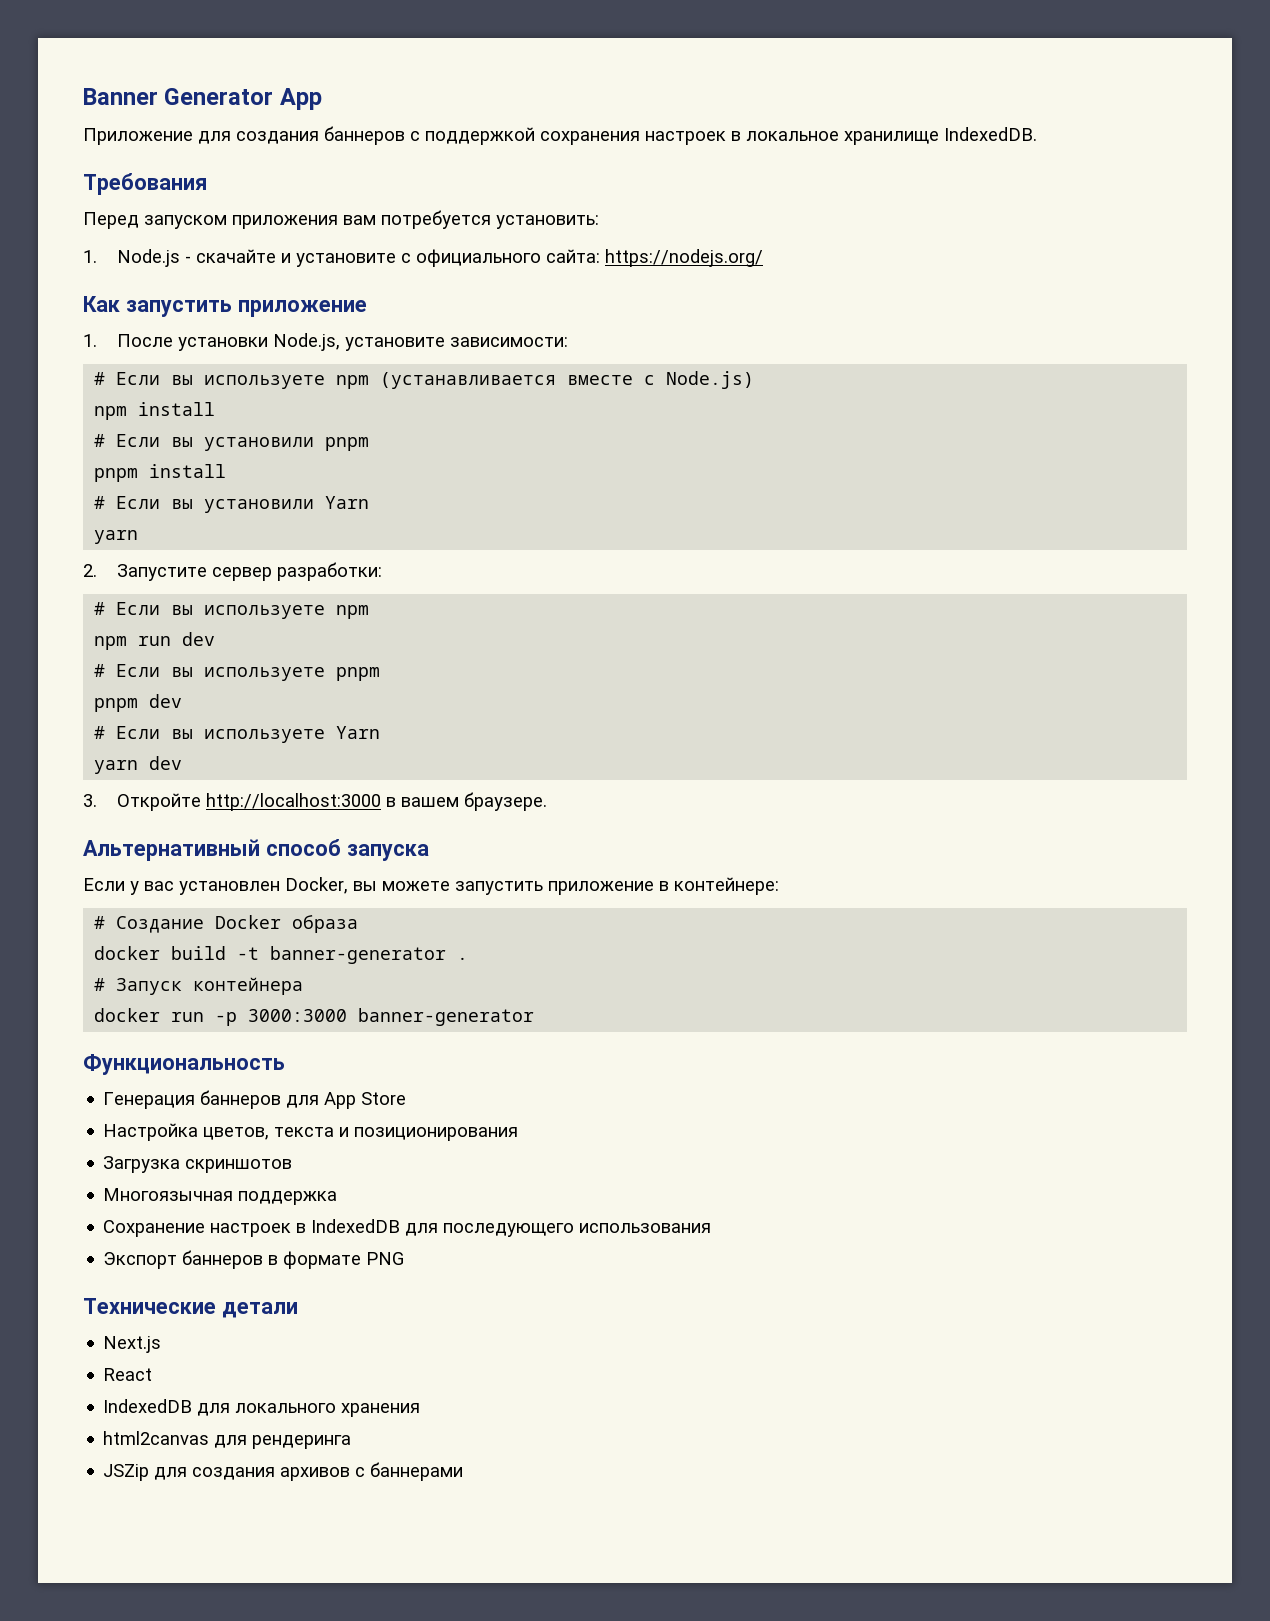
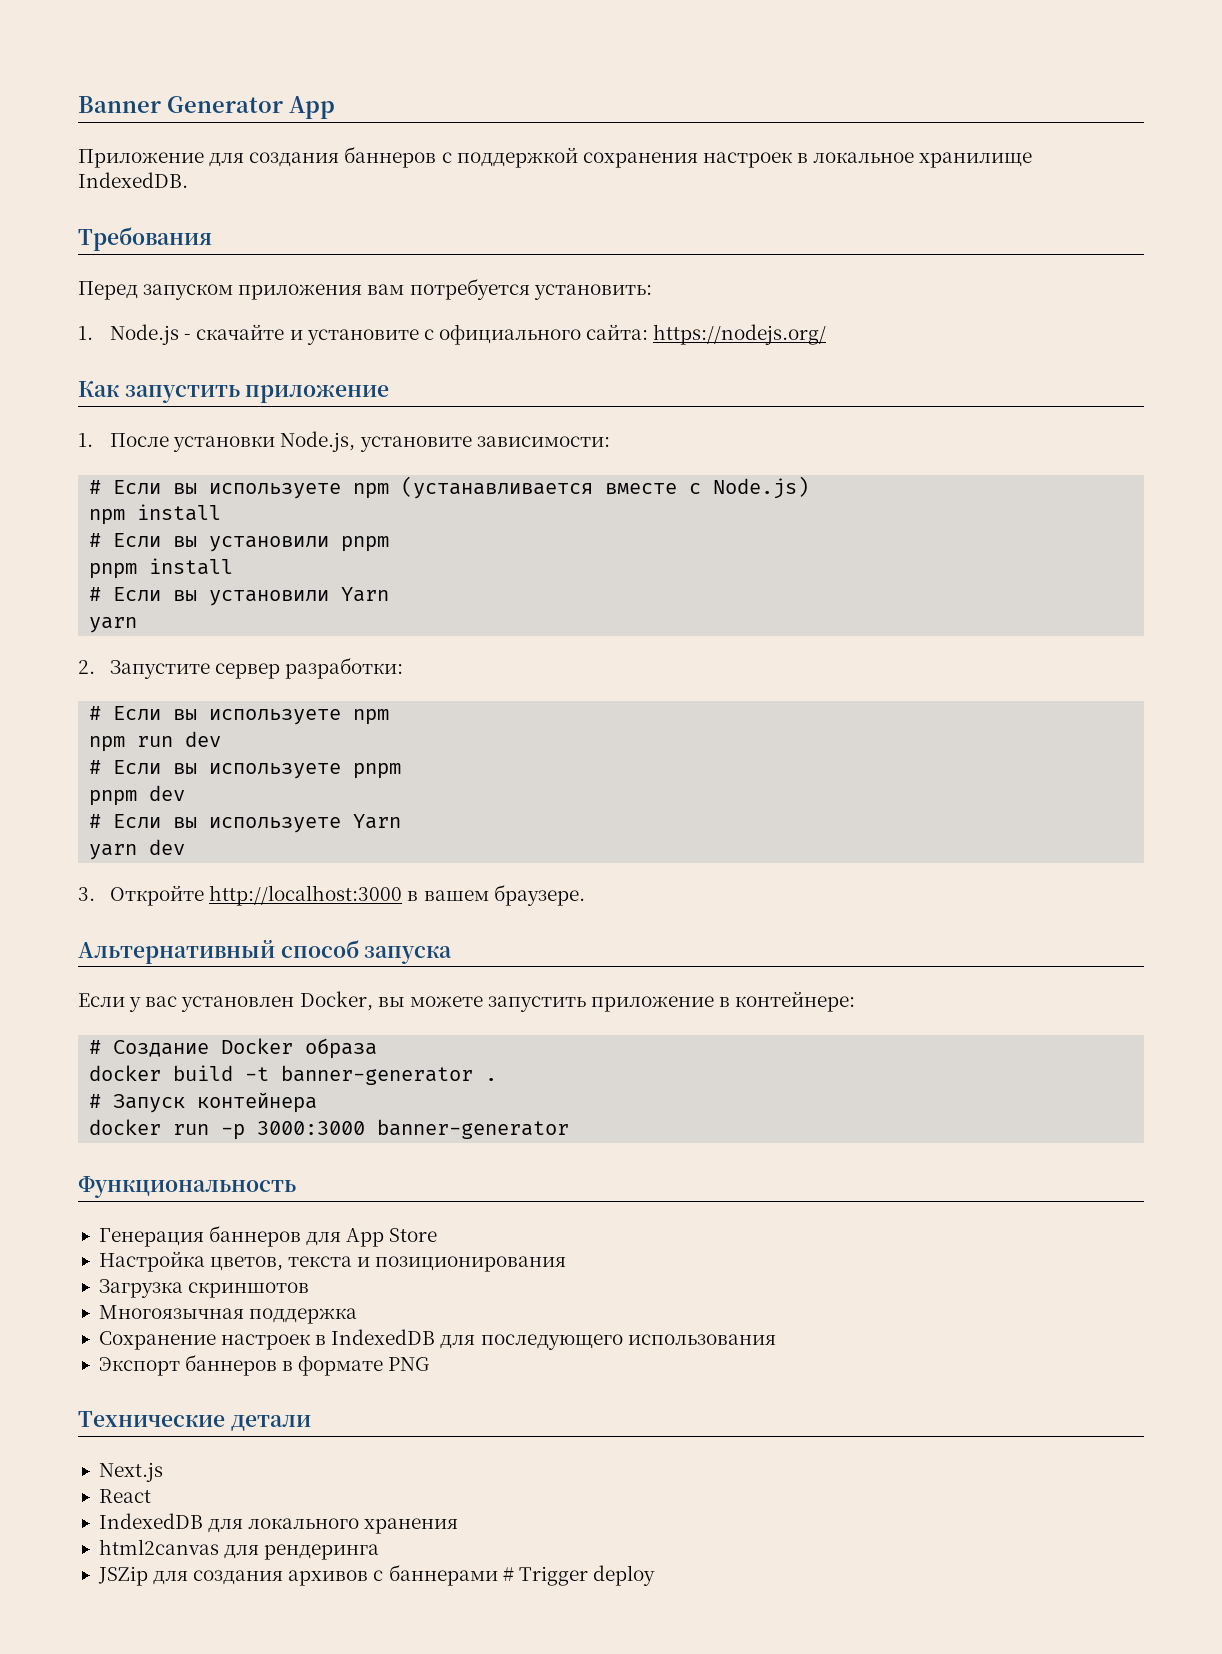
(464, 1471) none -> [502,1565,655,1586] # Trigger deploy

